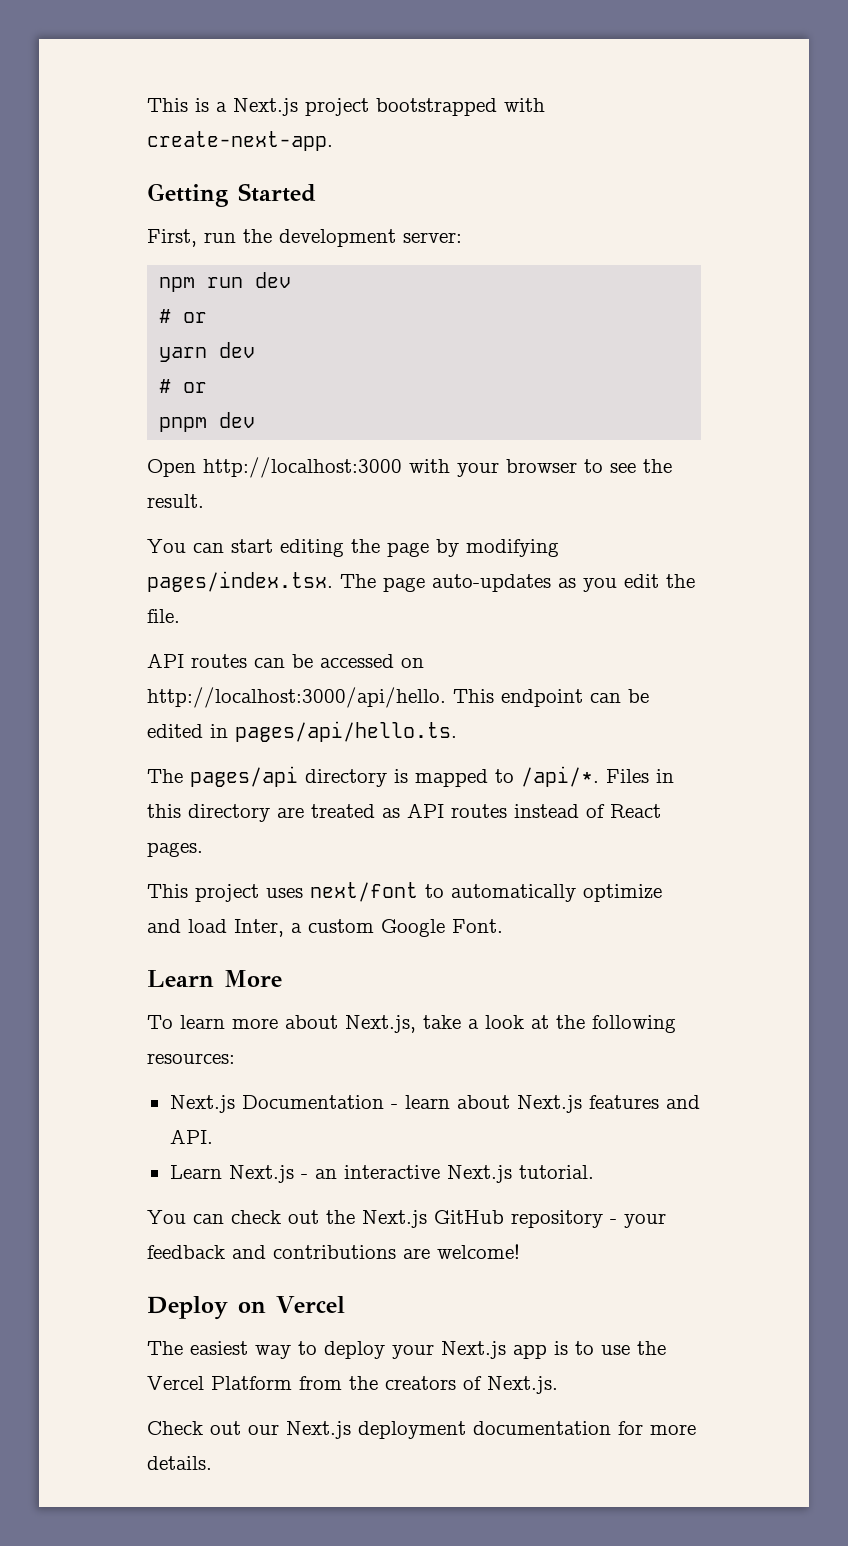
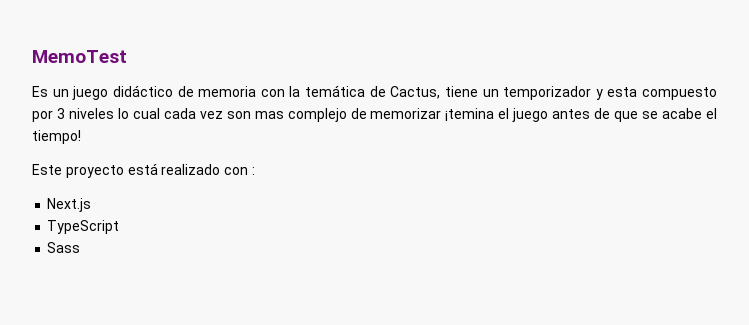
[147,98,545,116] [147,131,333,151] [147,183,316,207] [147,229,462,247] [159,272,292,292] [159,309,208,323] [159,342,256,362] [159,379,208,393] [159,412,256,432] [147,457,672,478] [147,494,204,508] [147,539,559,557] [147,571,695,592] [147,609,180,623] [147,653,424,668] [147,687,649,708] [147,721,457,742] [147,766,674,787] [147,803,661,822] [147,842,203,857] [147,882,662,902] [147,919,503,937] [147,970,282,987] [147,1015,676,1033] [147,1053,235,1064] [169,1095,700,1113] [169,1129,213,1144] [169,1165,594,1183] [147,1210,666,1228] [147,1244,520,1259] [147,1296,345,1320] [147,1341,666,1359] [147,1376,558,1394] [147,1421,696,1439] [147,1456,212,1470] This is a Next.js project bootstrapped with create-next-app. // Getting Started // First, run the development server: // npm run dev // # or // yarn dev // # or // pnpm dev // Open http://localhost:3000 with your browser to see the result. // You can start editing the page by modifying pages/index.tsx. The page auto-updates as you edit the file. // API routes can be accessed on http://localhost:3000/api/hello. This endpoint can be edited in pages/api/hello.ts. // The pages/api directory is mapped to /api/*. Files in this directory are treated as API routes instead of React pages. // This project uses next/font to automatically optimize and load Inter, a custom Google Font. // Learn More // To learn more about Next.js, take a look at the following resources: // Next.js Documentation - learn about Next.js features and API. // Learn Next.js - an interactive Next.js tutorial. // You can check out the Next.js GitHub repository - your feedback and contributions are welcome! // Deploy on Vercel // The easiest way to deploy your Next.js app is to use the Vercel Platform from the creators of Next.js. // Check out our Next.js deployment documentation for more details. -> [32,50,127,63] [32,85,717,100] [32,108,718,122] [32,130,81,144] [32,163,255,178] [47,198,92,212] [47,220,120,234] [47,242,81,253] MemoTest // Es un juego didáctico de memoria con la temática de Cactus, tiene un temporizador y esta compuesto por 3 niveles lo cual cada vez son mas complejo de memorizar ¡temina el juego antes de que se acabe el tiempo! // Este proyecto está realizado con : // Next.js // TypeScript // Sass

